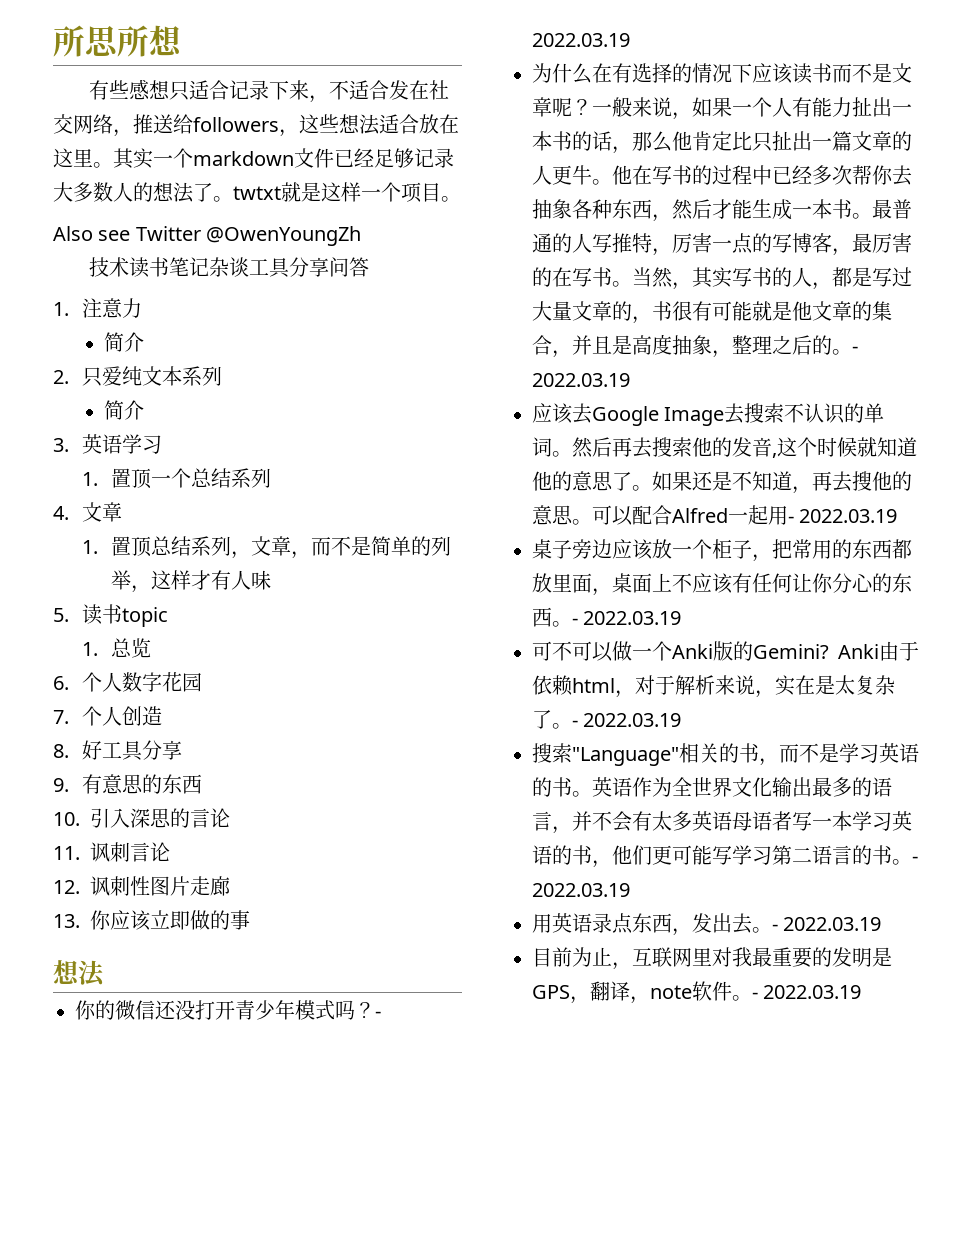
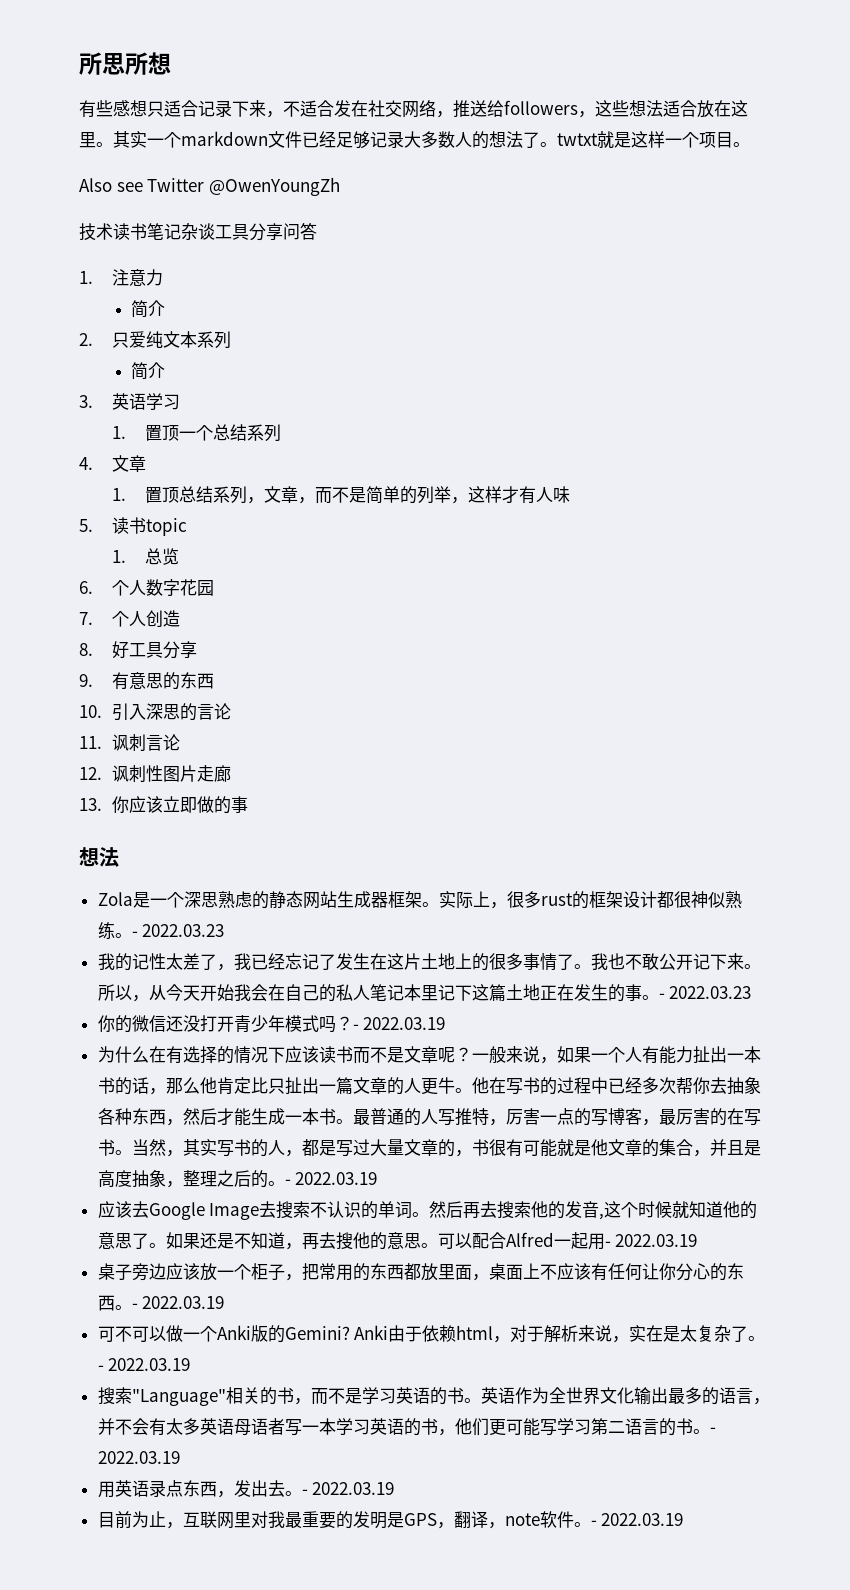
(105, 973) none -> [97,891,742,909] [97,922,225,939] [97,953,761,971] [97,984,752,1002] // Zola是一个深思熟虑的静态网站生成器框架。实际上，很多rust的框架设计都很神似熟练。- 2022.03.23 // 我的记性太差了，我已经忘记了发生在这片土地上的很多事情了。我也不敢公开记下来。所以，从今天开始我会在自己的私人笔记本里记下这篇土地正在发生的事。- 2022.03.23

